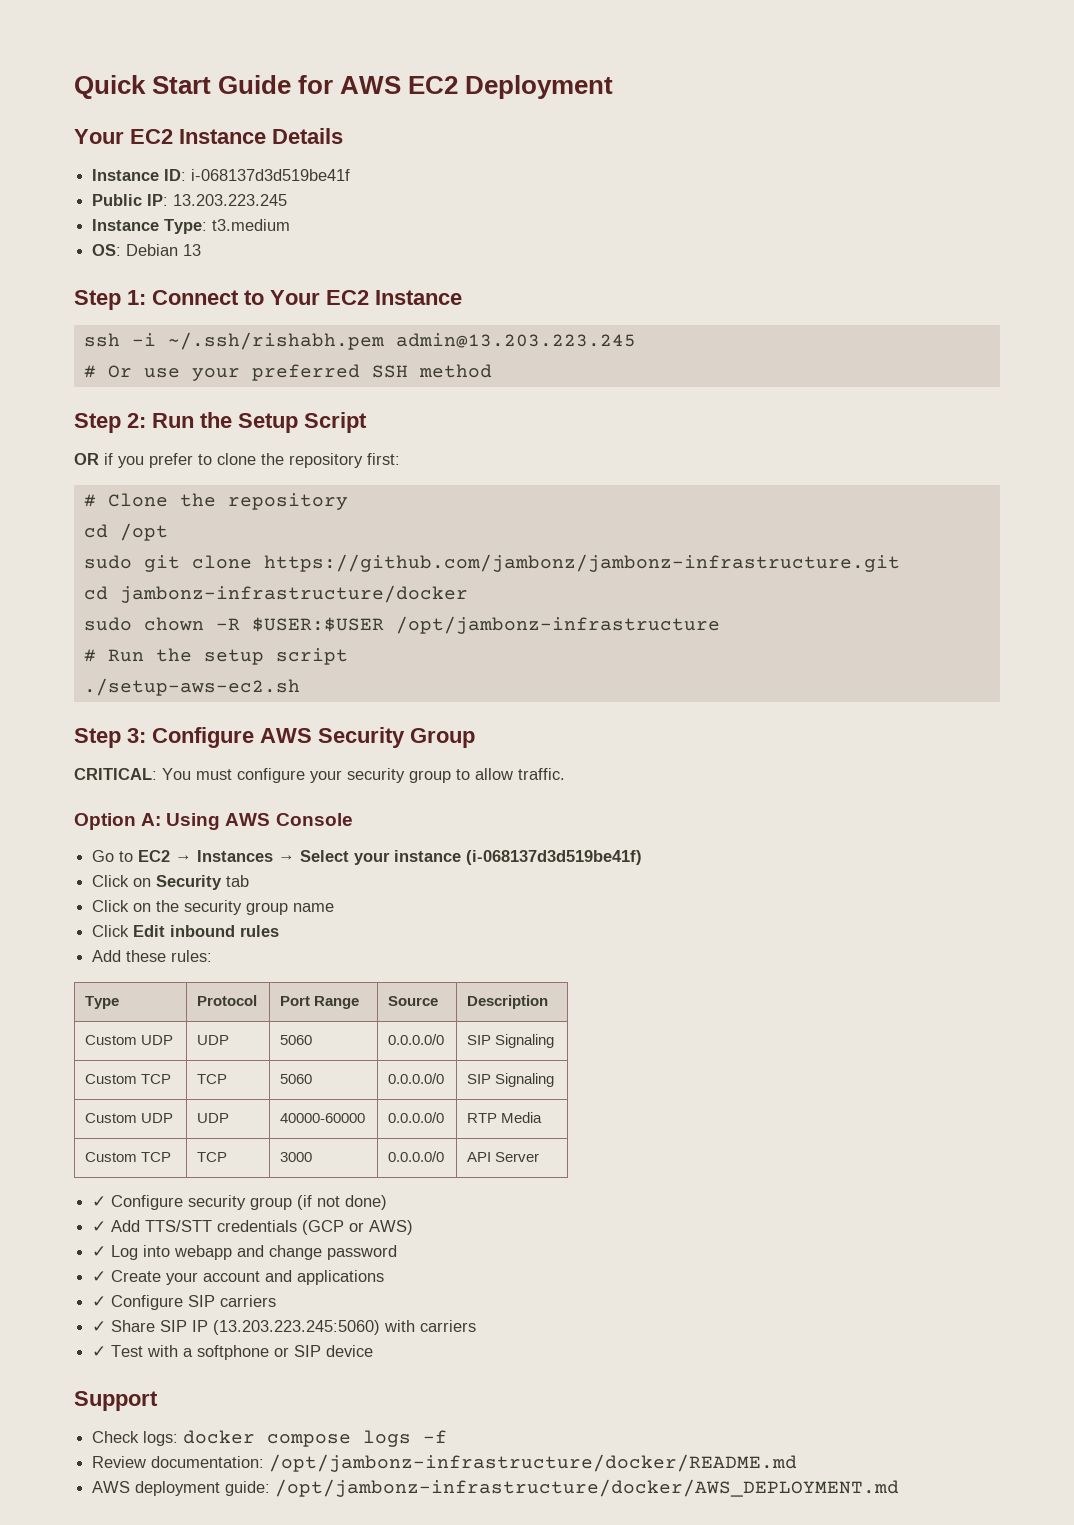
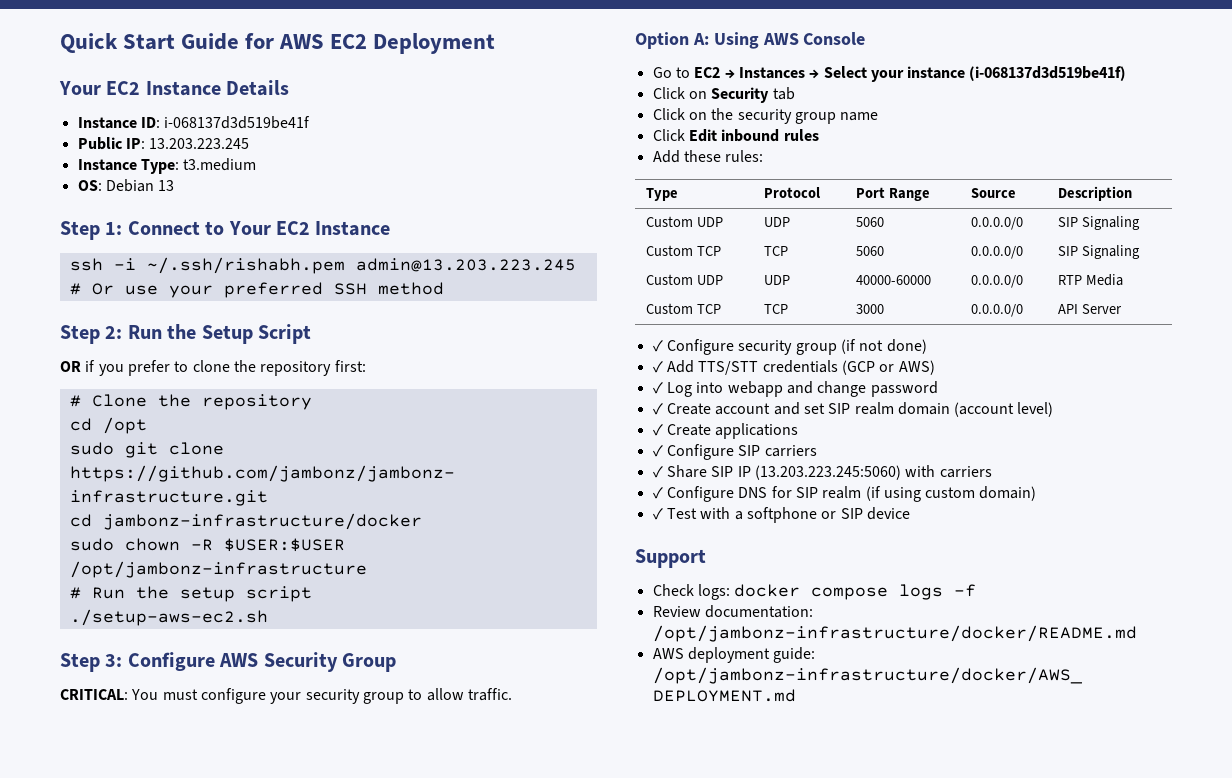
[166,1272,199,1285] your -> (711, 409) none
(293, 1276) none -> [803,402,1054,417] [652,424,711,436] set SIP realm domain (account level) // ✓ Create
(477, 1326) none -> [652,486,1037,502] // ✓ Configure DNS for SIP realm (if using custom domain)

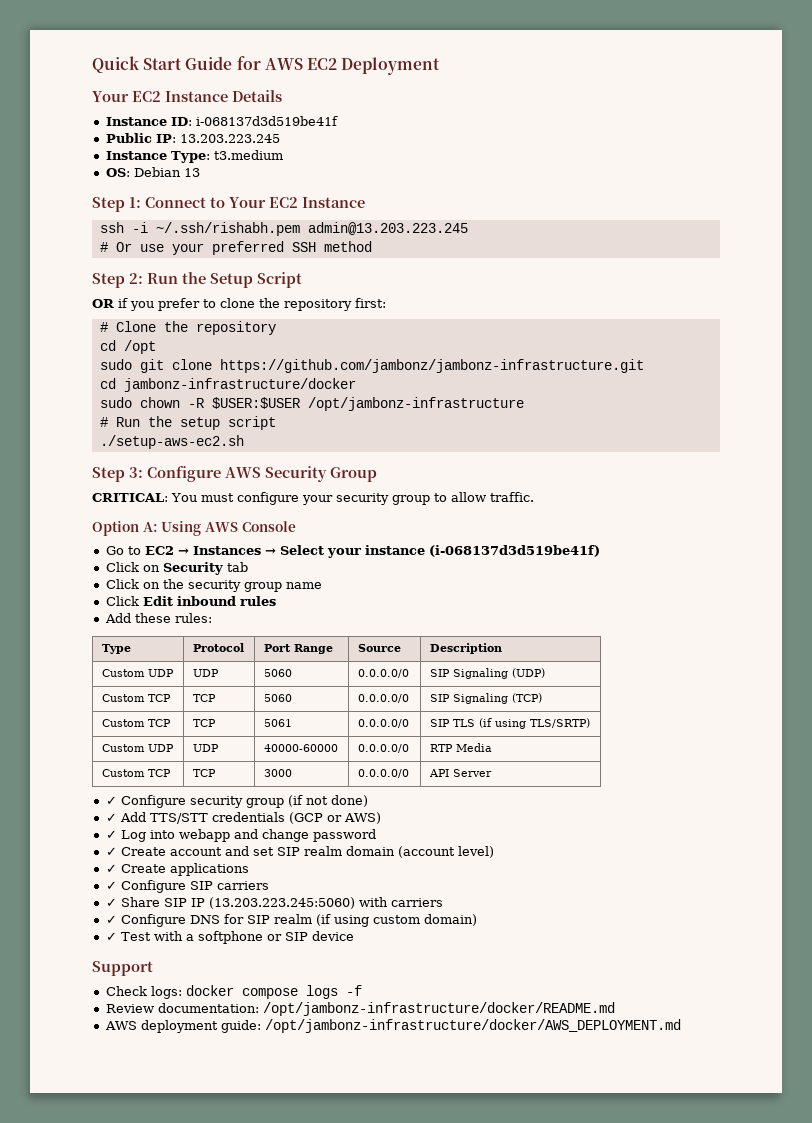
(1140, 223) none -> [511,668,545,678] (UDP)
(1140, 252) none -> [511,693,542,703] [101,719,171,727] [192,719,216,727] [263,719,292,727] [357,719,409,728] [429,718,590,729] (TCP) // Custom TCP | TCP | 5061 | 0.0.0.0/0 | SIP TLS (if using TLS/SRTP)

